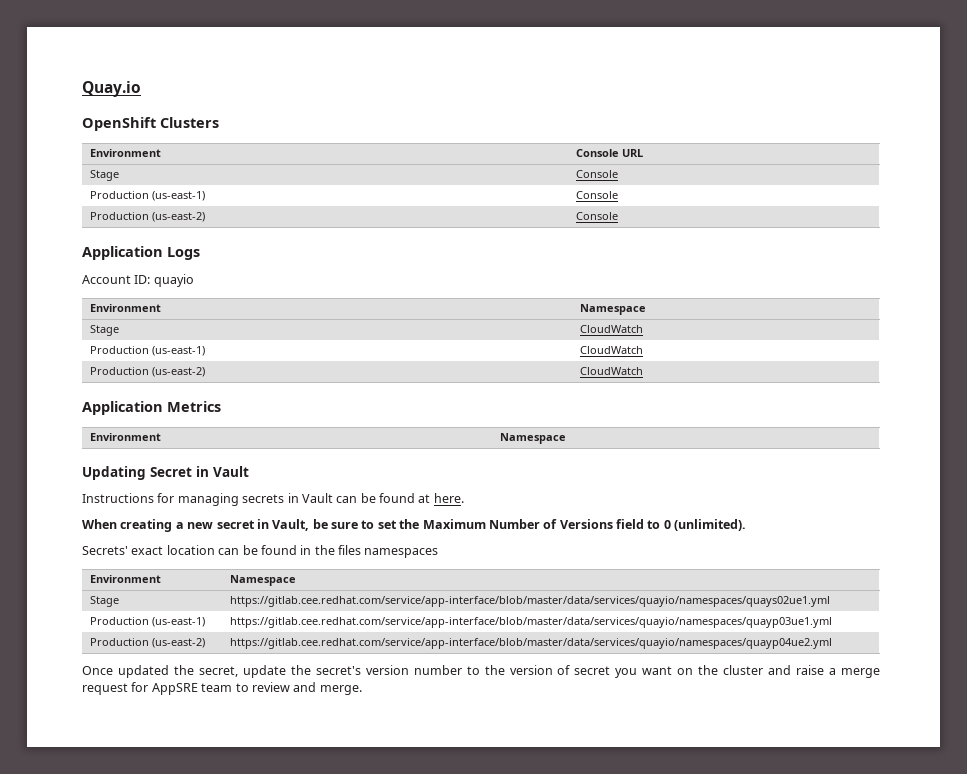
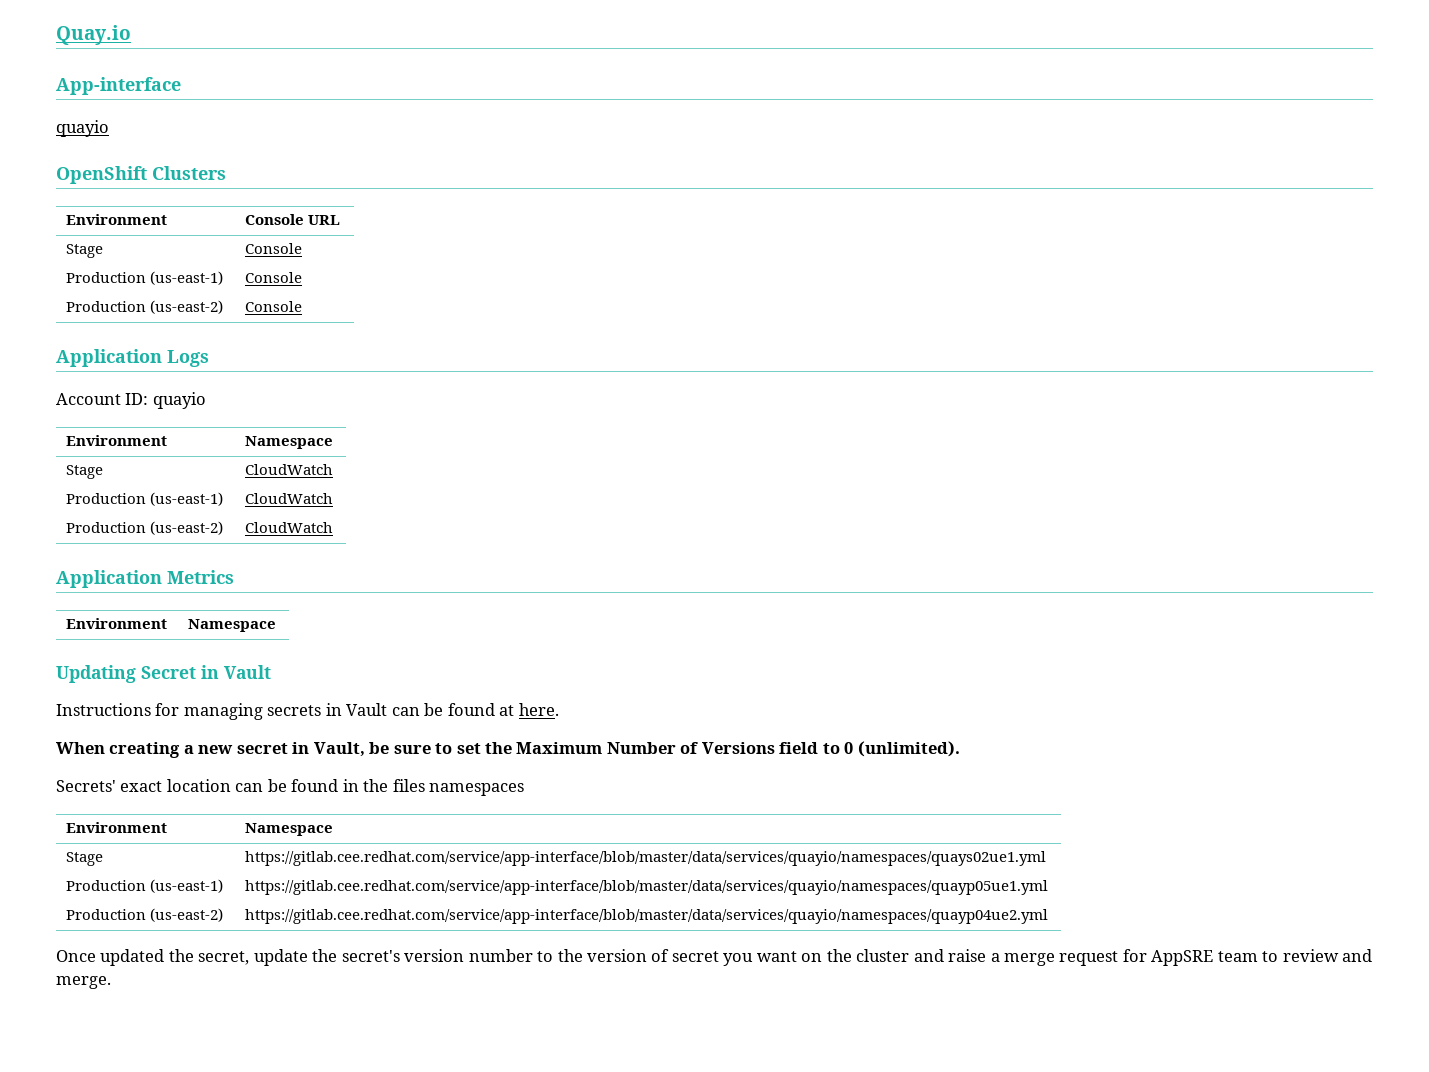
(141, 89) none -> [56,77,181,95] [56,120,109,137] // App-interface // quayio
[230,617,833,628] https://gitlab.cee.redhat.com/service/app-interface/blob/master/data/services/quayio/namespaces/quayp03ue1.yml -> [245,880,1049,895] https://gitlab.cee.redhat.com/service/app-interface/blob/master/data/services/quayio/namespaces/quayp05ue1.yml

